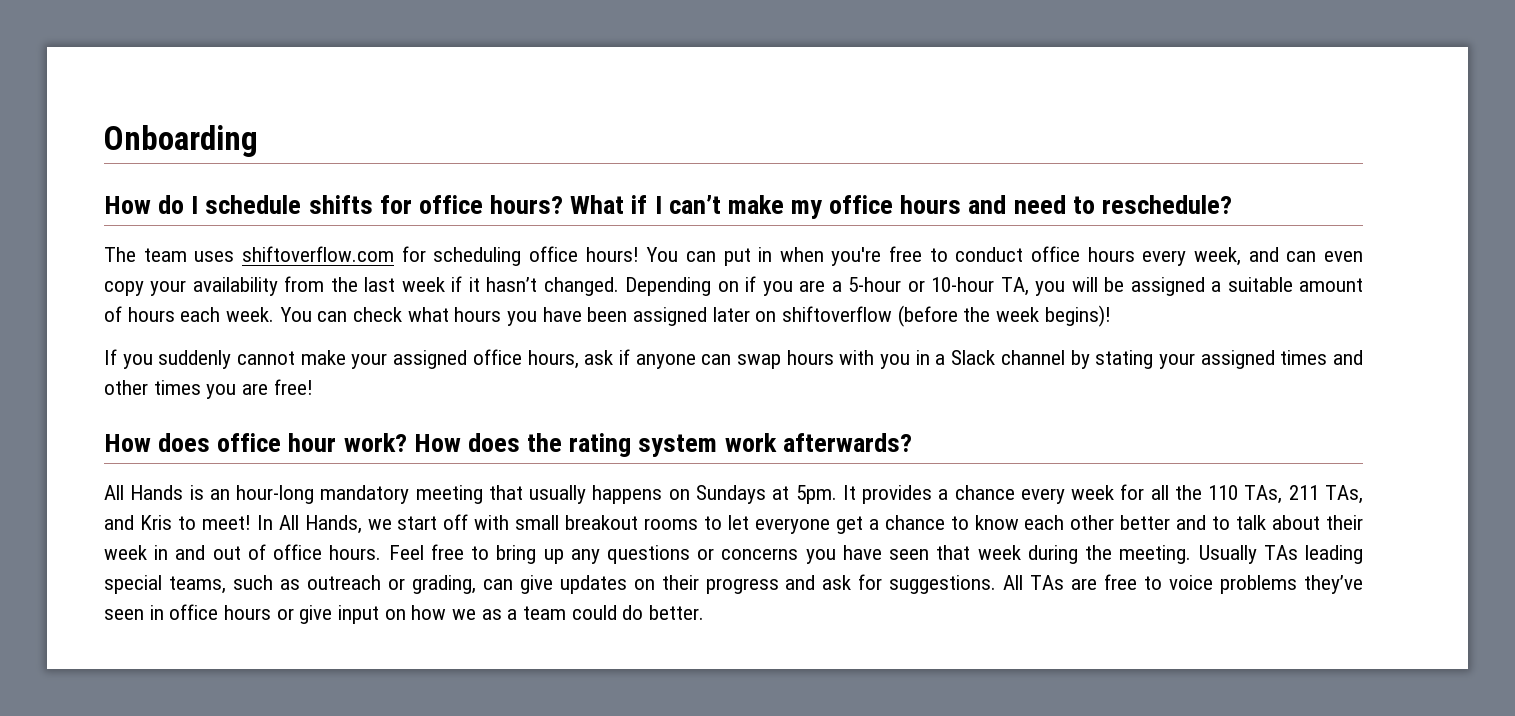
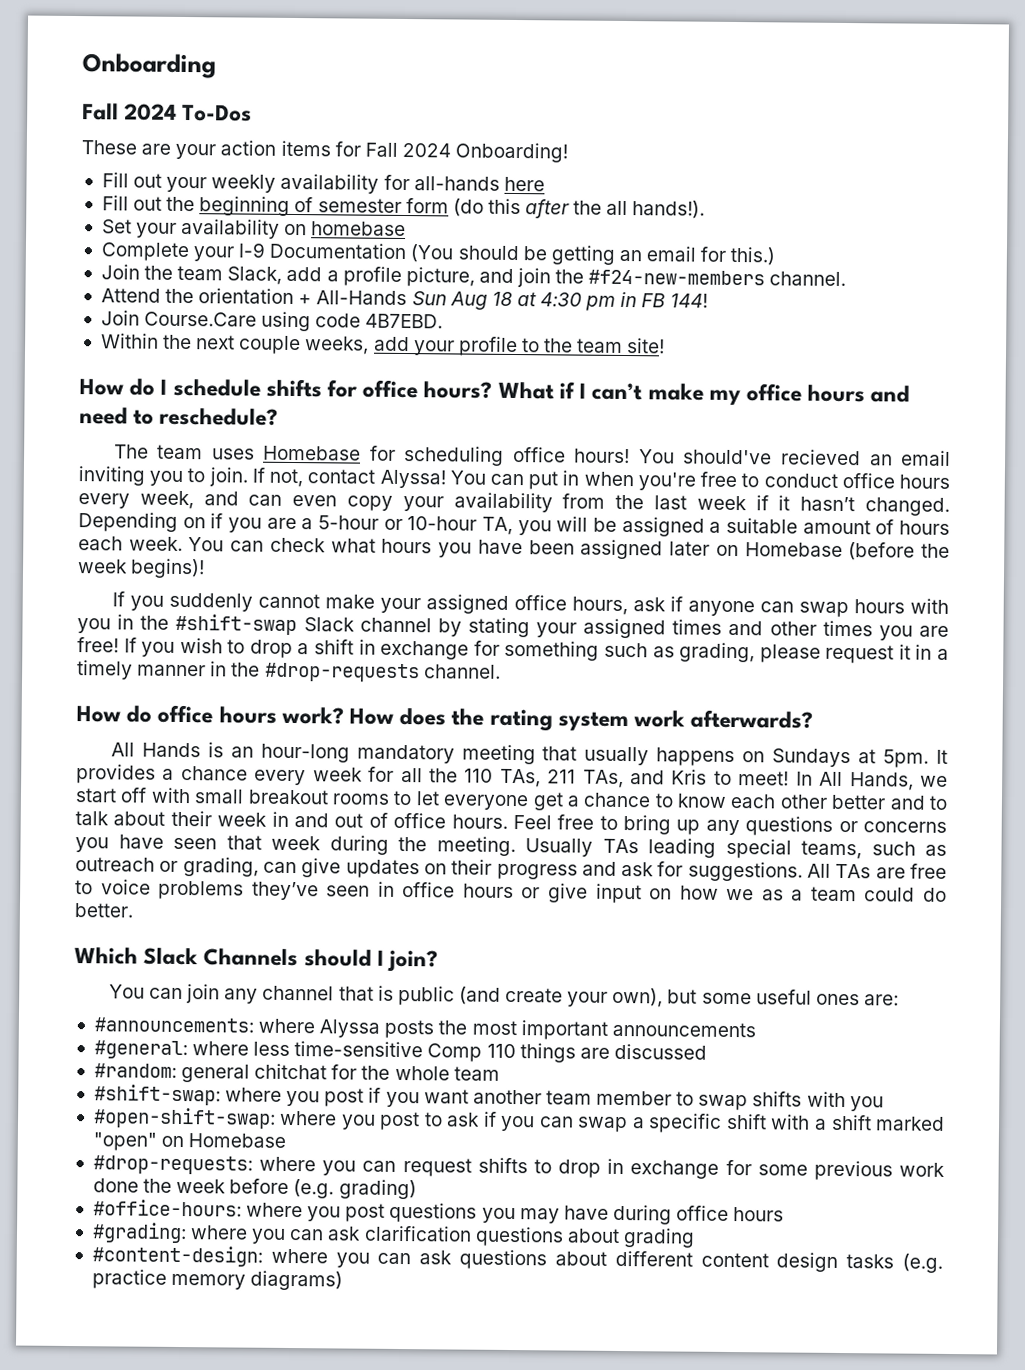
(258, 141) none -> [82,103,253,122] [81,140,569,163] [101,172,545,194] [101,195,706,219] [101,218,407,239] [100,242,776,266] [100,264,847,288] [100,288,708,311] [100,310,444,332] [100,333,666,357] // Fall 2024 To-Dos // These are your action items for Fall 2024 Onboarding! // Fill out your weekly availability for all-hands here // Fill out the beginning of semester form (do this after the all hands!). // Set your availability on homebase // Complete your I-9 Documentation (You should be getting an email for this.) // Join the team Slack, add a profile picture, and join the #f24-new-members channel. // Attend the orientation + All-Hands Sun Aug 18 at 4:30 pm in FB 144! // Join Course.Care using code 4B7EBD. // Within the next couple weeks, add your profile to the team site!
[241,246,394,262] shiftoverflow.com -> [263,445,362,461] Homebase
(679, 254) none -> [683,449,952,466] [78,466,486,489] should've recieved an email inviting you to join. If not, contact Alyssa! You
[782,306,893,322] shiftoverflow -> [744,542,843,557] Homebase
[935,354,946,365] a -> [140,613,298,636] the #shift-swap
[104,433,337,452] // How does office hour -> [123,637,949,664] [77,660,501,683] [76,704,277,724] If you wish to drop a shift in exchange for something such as grading, please request it in a timely manner in the #drop-requests channel. // How do office hours
(705, 612) none -> [74,947,439,973] [108,984,900,1008] [93,1017,756,1040] [93,1040,707,1063] [93,1063,500,1083] [93,1084,884,1112] [92,1107,946,1133] [92,1132,287,1151] [92,1155,946,1181] [92,1178,417,1200] [92,1199,785,1225] [91,1222,695,1248] [91,1245,944,1273] [91,1269,344,1291] // Which Slack Channels should I join? // You can join any channel that is public (and create your own), but some useful ones are: // #announcements: where Alyssa posts the most important announcements // #general: where less time-sensitive Comp 110 things are discussed // #random: general chitchat for the whole team // #shift-swap: where you post if you want another team member to swap shifts with you // #open-shift-swap: where you post to ask if you can swap a specific shift with a shift marked "open" on Homebase // #drop-requests: where you can request shifts to drop in exchange for some previous work done the week before (e.g. grading) // #office-hours: where you post questions you may have during office hours // #grading: where you can ask clarification questions about grading // #content-design: where you can ask questions about different content design tasks (e.g. practice memory diagrams)

